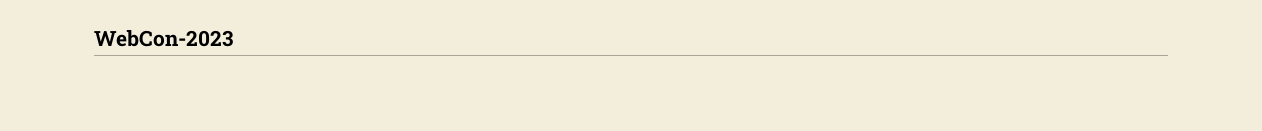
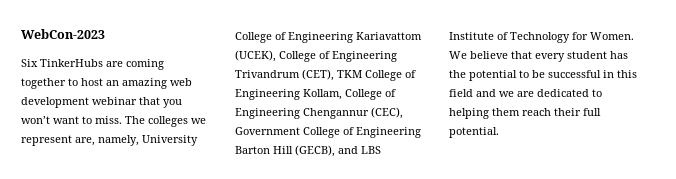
(233, 38) none -> [21,59,164,70] [21,78,192,89] [21,97,182,108] [21,116,206,127] [21,135,198,146] [235,32,422,43] [235,50,397,62] [235,69,416,81] [235,89,396,100] [235,107,403,119] [235,127,421,138] [235,145,381,157] [449,32,634,43] [449,51,628,62] [449,70,637,81] [449,89,602,97] [449,108,601,119] [449,127,499,138] // Six TinkerHubs are coming together to host an amazing web development webinar that you won’t want to miss. The colleges we represent are, namely, University College of Engineering Kariavattom (UCEK), College of Engineering Trivandrum (CET), TKM College of Engineering Kollam, College of Engineering Chengannur (CEC), Government College of Engineering Barton Hill (GECB), and LBS Institute of Technology for Women. We believe that every student has the potential to be successful in this field and we are dedicated to helping them reach their full potential.

